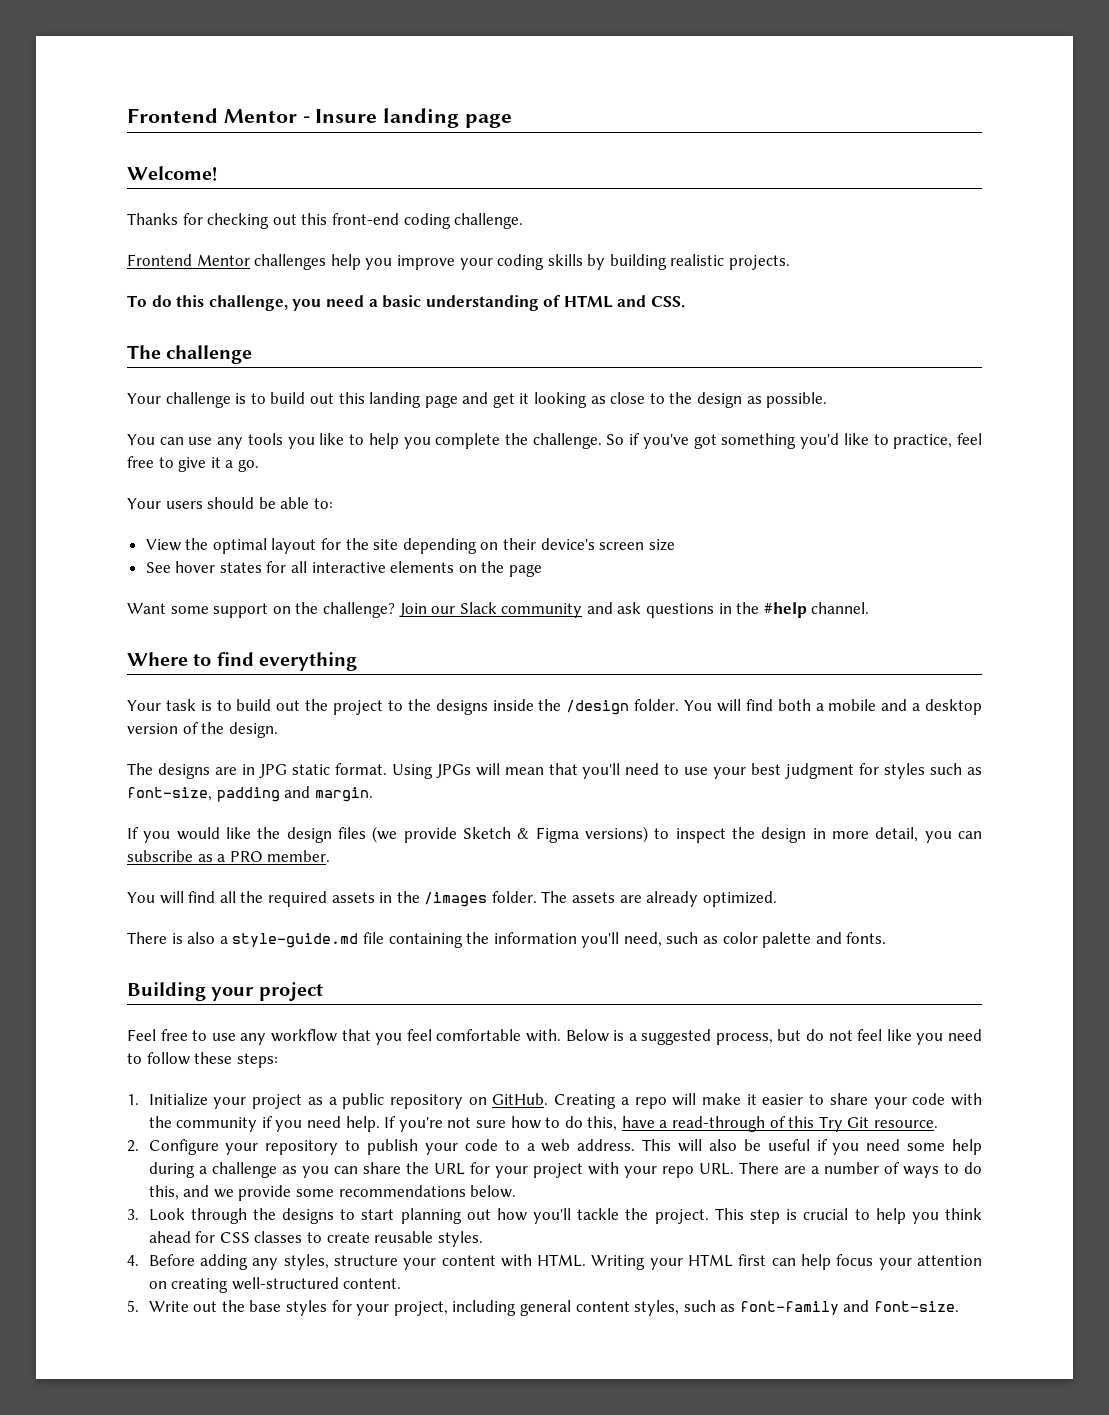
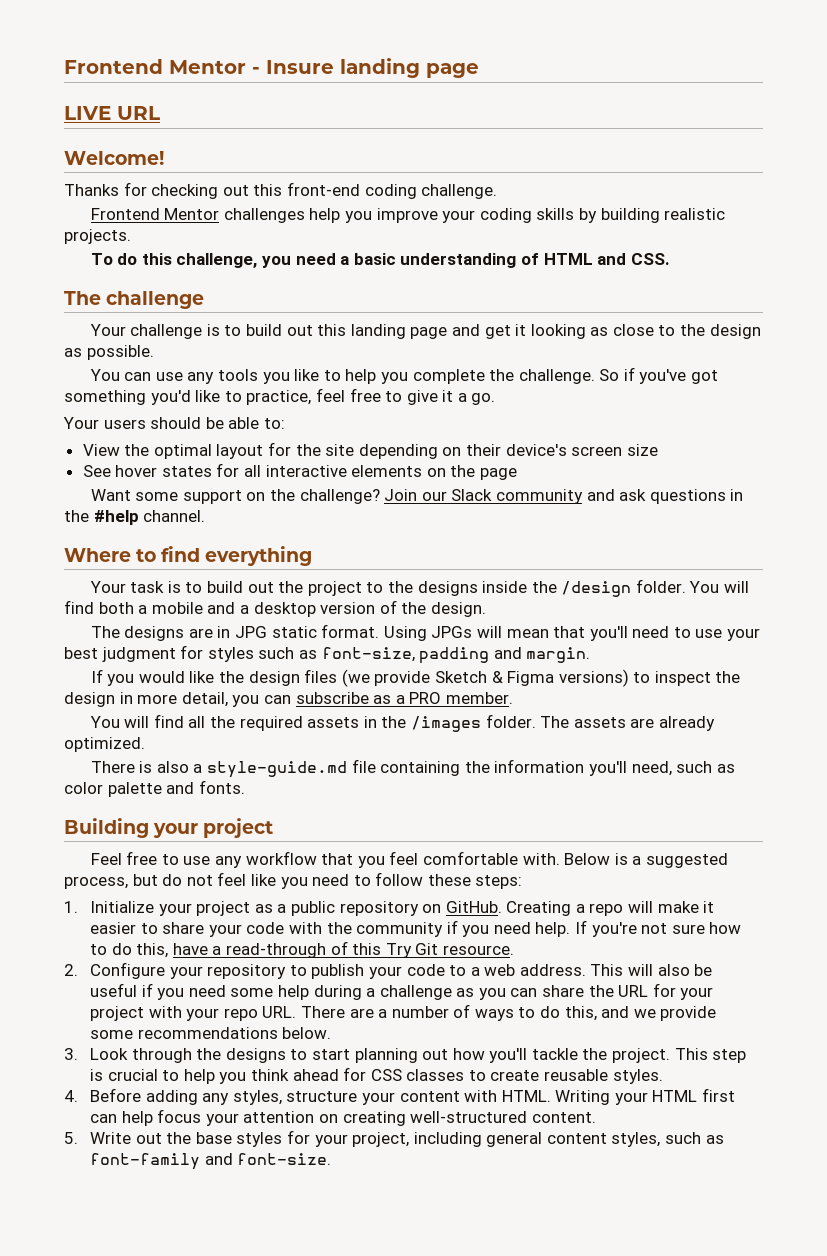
(513, 121) none -> [64,106,160,120] // LIVE URL

